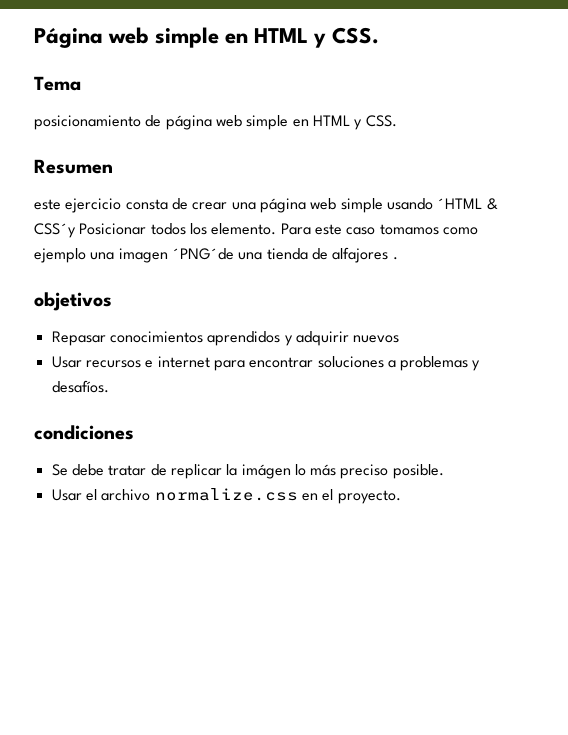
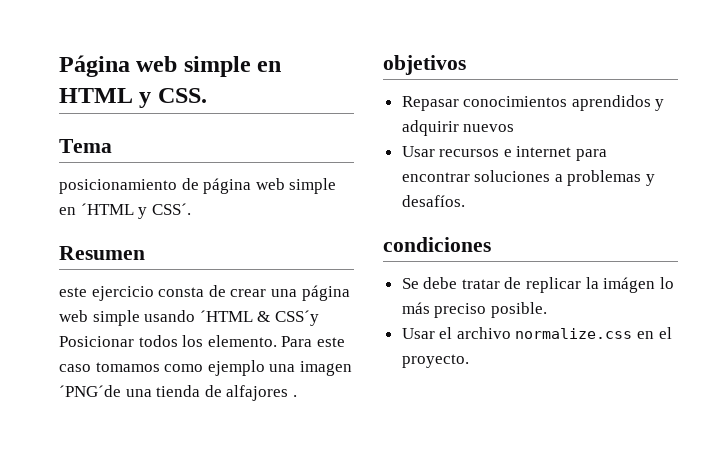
[312,115,397,130] HTML y CSS. -> [80,203,191,219] ´HTML y CSS´.

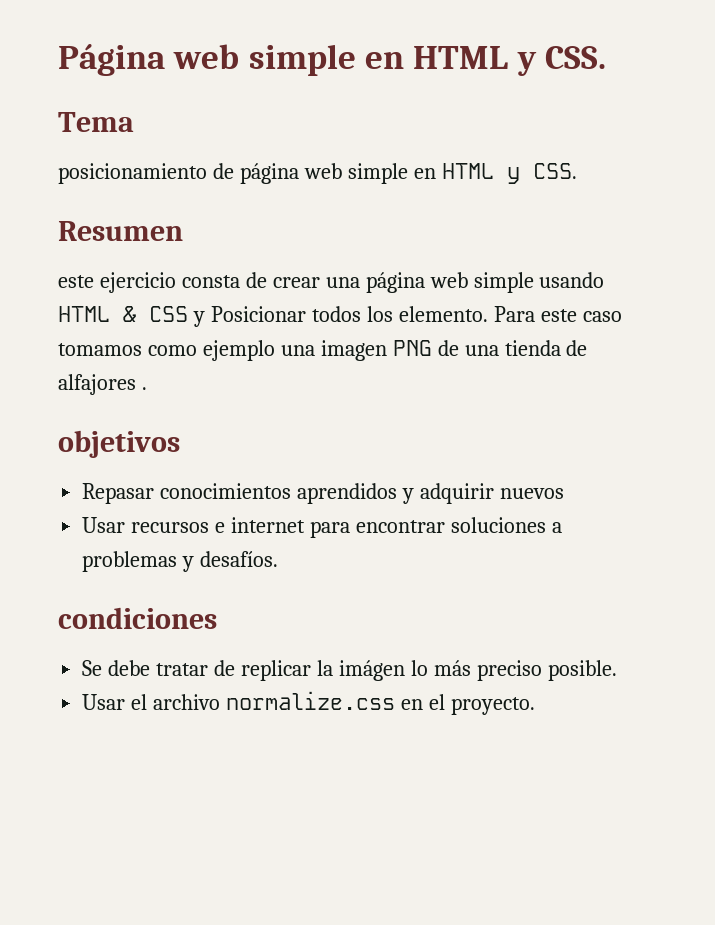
[80,203,191,219] ´HTML y CSS´. -> [441,163,577,184] HTML y CSS.
[199,310,319,326] ´HTML & CSS´y -> [58,306,205,327] HTML & CSS y
[59,385,121,397] ´PNG´de -> [392,340,459,356] PNG de

